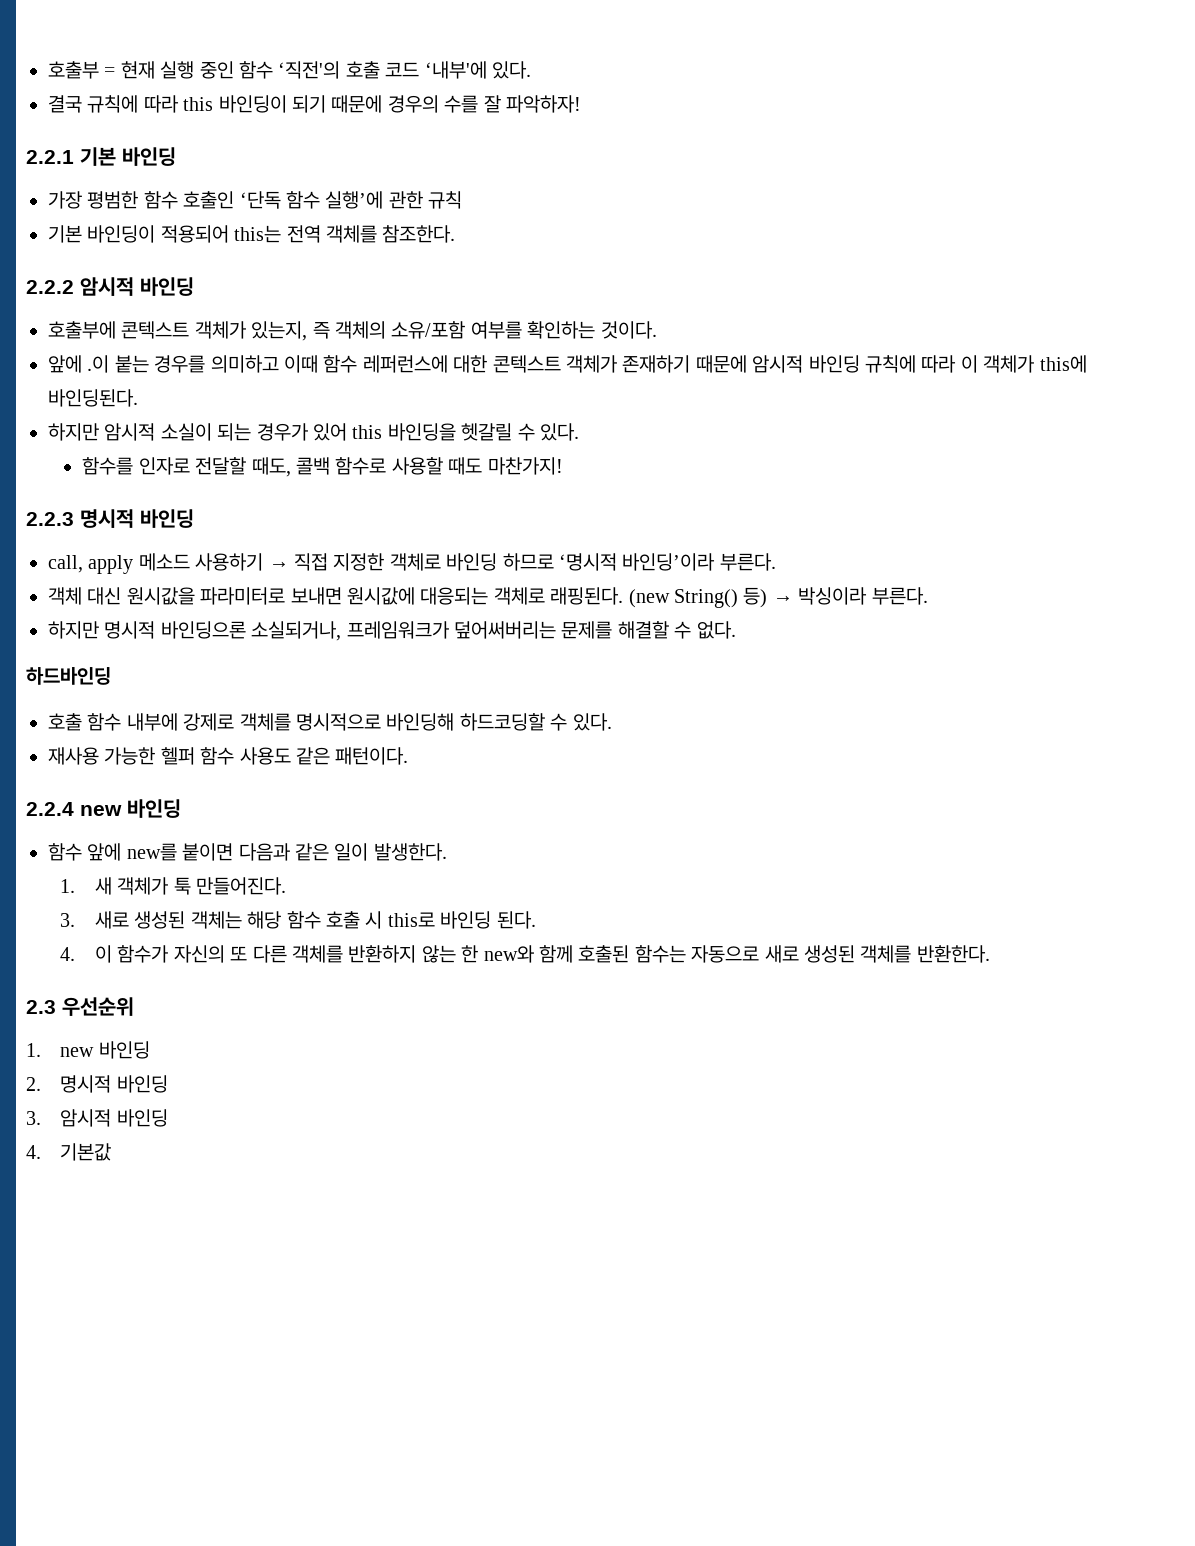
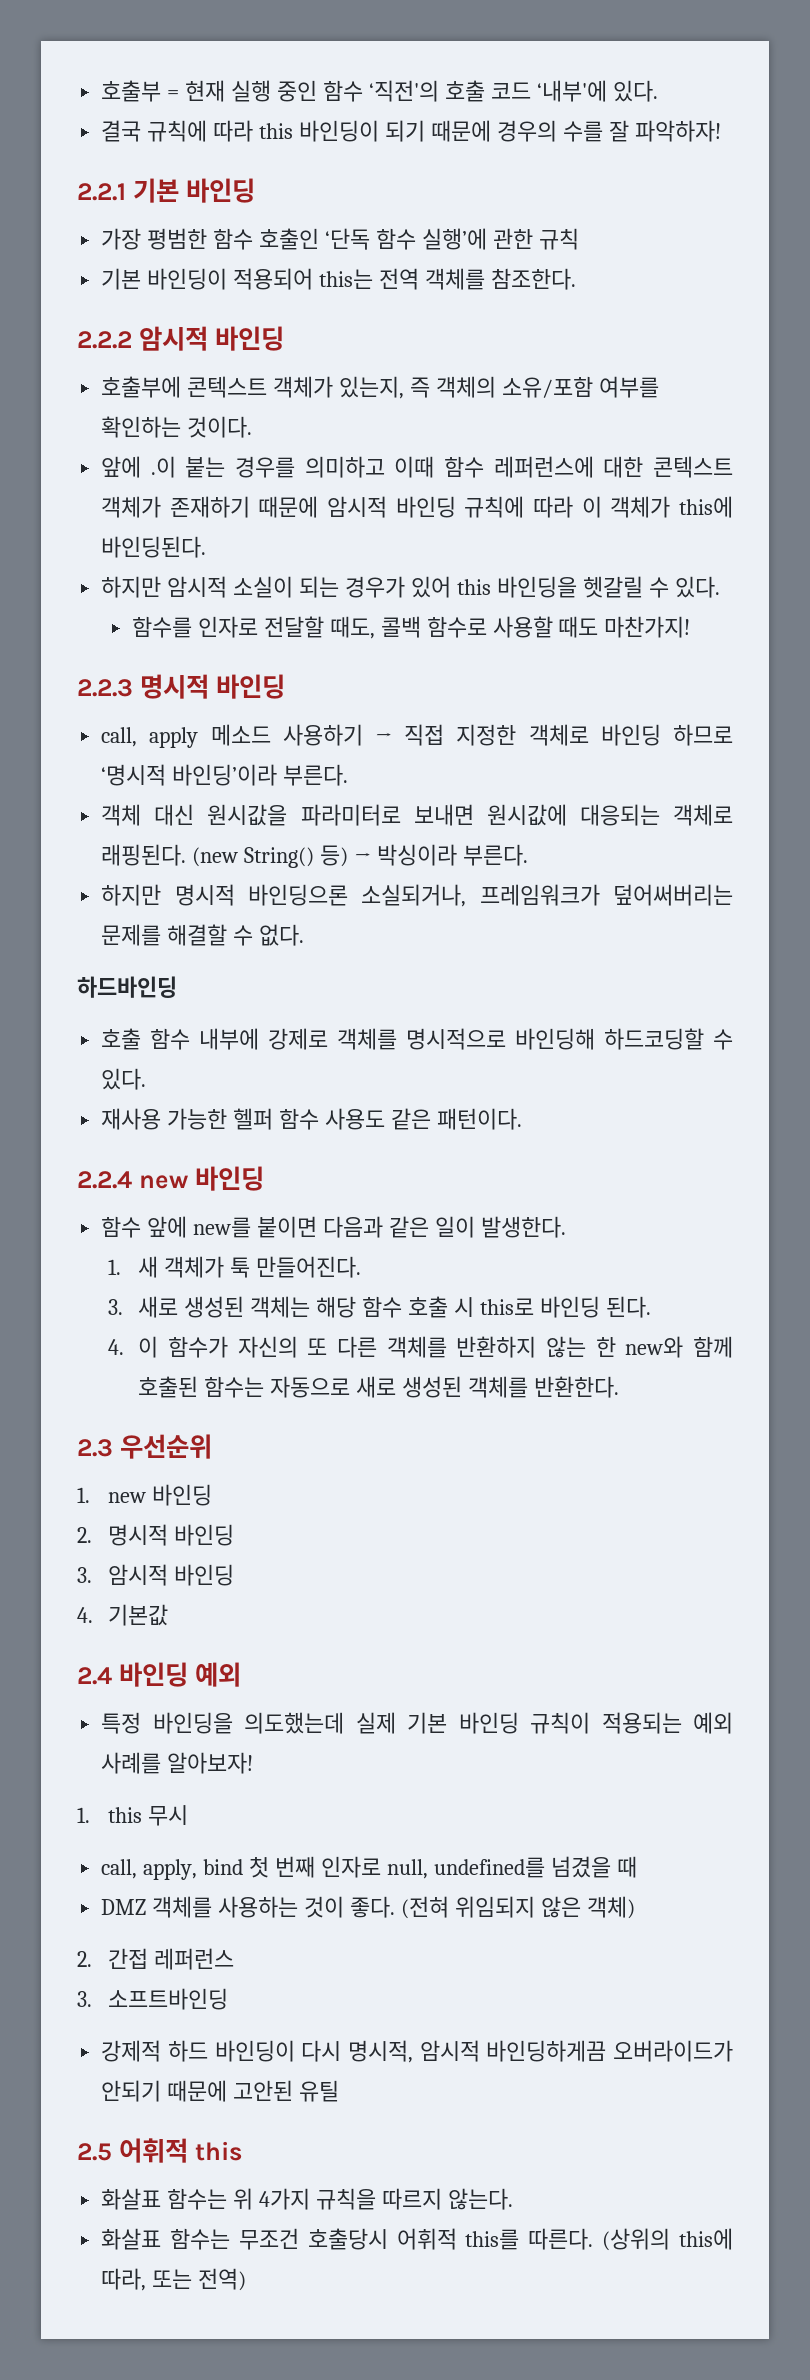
(112, 1152) none -> [77,1662,241,1687] [101,1712,734,1734] [101,1752,254,1774] [77,1805,188,1826] [101,1856,637,1880] [101,1896,635,1919] [77,1948,234,1970] [77,1988,228,2010] [101,2040,734,2063] [101,2080,340,2102] [77,2138,242,2163] [101,2188,513,2210] [101,2228,734,2251] [101,2268,247,2291] // 2.4 바인딩 예외 // 특정 바인딩을 의도했는데 실제 기본 바인딩 규칙이 적용되는 예외 사례를 알아보자! // 1. this 무시 // call, apply, bind 첫 번째 인자로 null, undefined를 넘겼을 때 // DMZ 객체를 사용하는 것이 좋다. (전혀 위임되지 않은 객체) // 2. 간접 레퍼런스 // 3. 소프트바인딩 // 강제적 하드 바인딩이 다시 명시적, 암시적 바인딩하게끔 오버라이드가 안되기 때문에 고안된 유틸 // 2.5 어휘적 this // 화살표 함수는 위 4가지 규칙을 따르지 않는다. // 화살표 함수는 무조건 호출당시 어휘적 this를 따른다. (상위의 this에 따라, 또는 전역)

